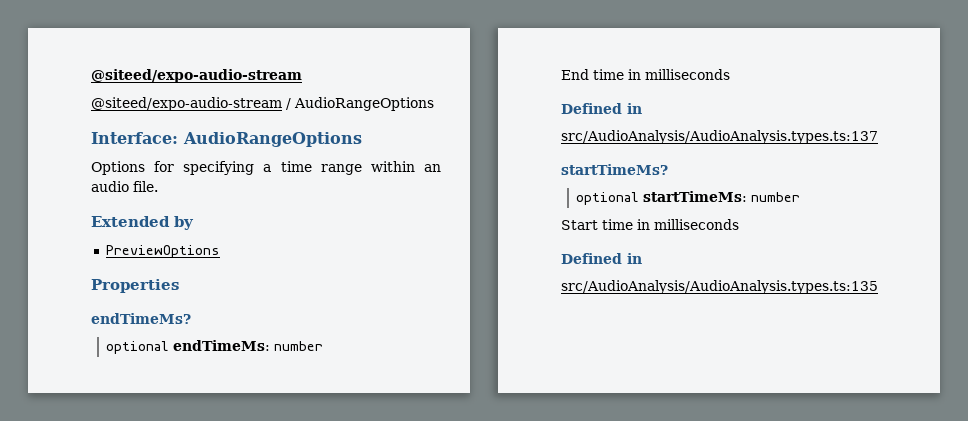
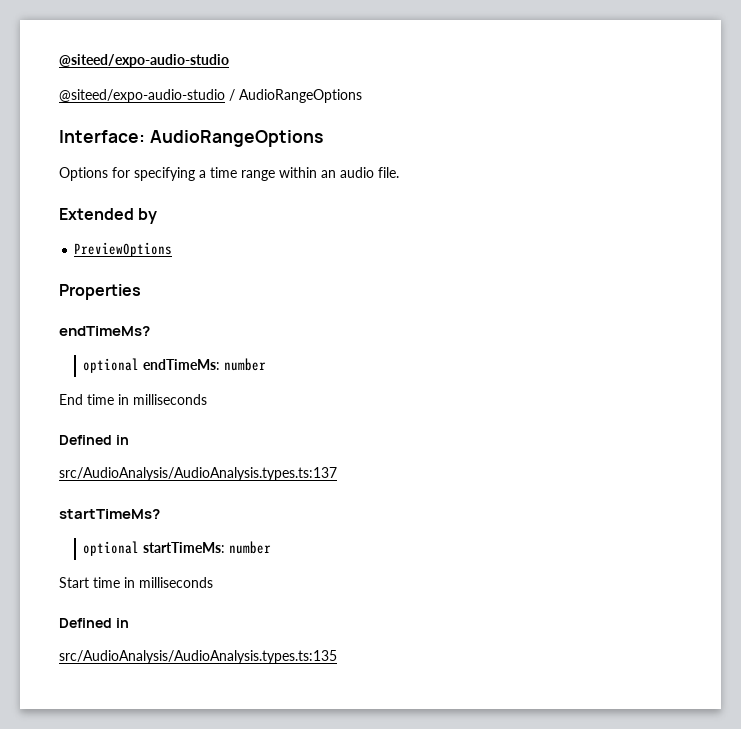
[91,69,302,83] [91,97,282,111] @siteed/expo-audio-stream // @siteed/expo-audio-stream -> [59,54,229,68] [59,89,225,103] @siteed/expo-audio-studio // @siteed/expo-audio-studio

